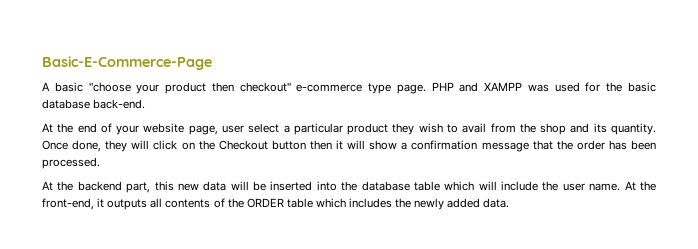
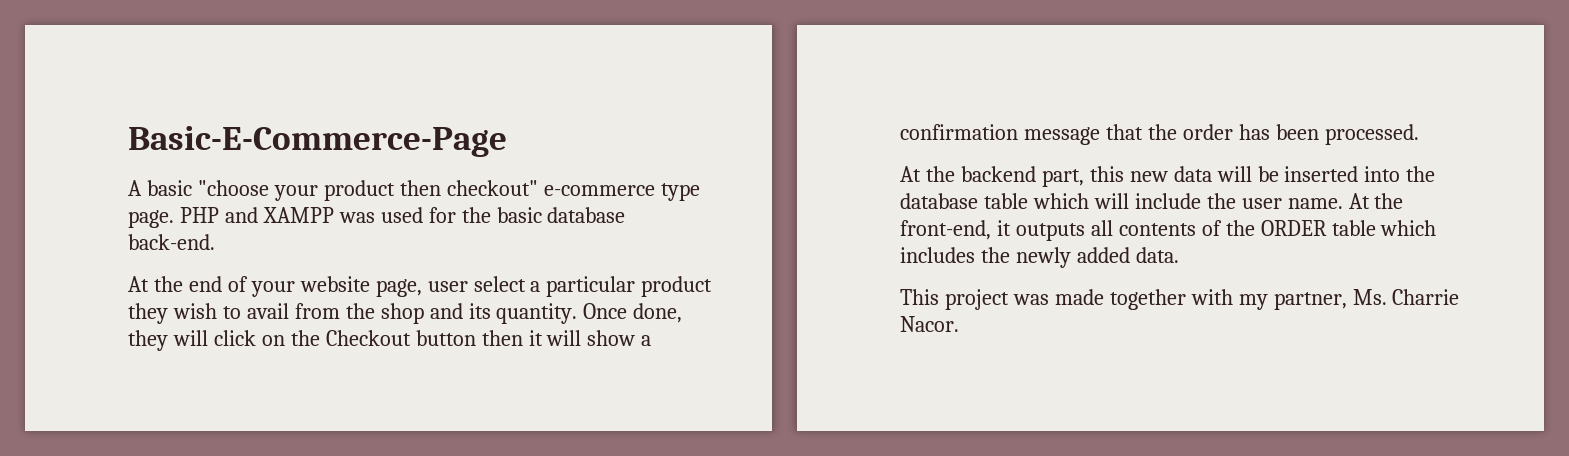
(510, 203) none -> [900,289,1460,310] [900,316,959,332] // This project was made together with my partner, Ms. Charrie Nacor.

